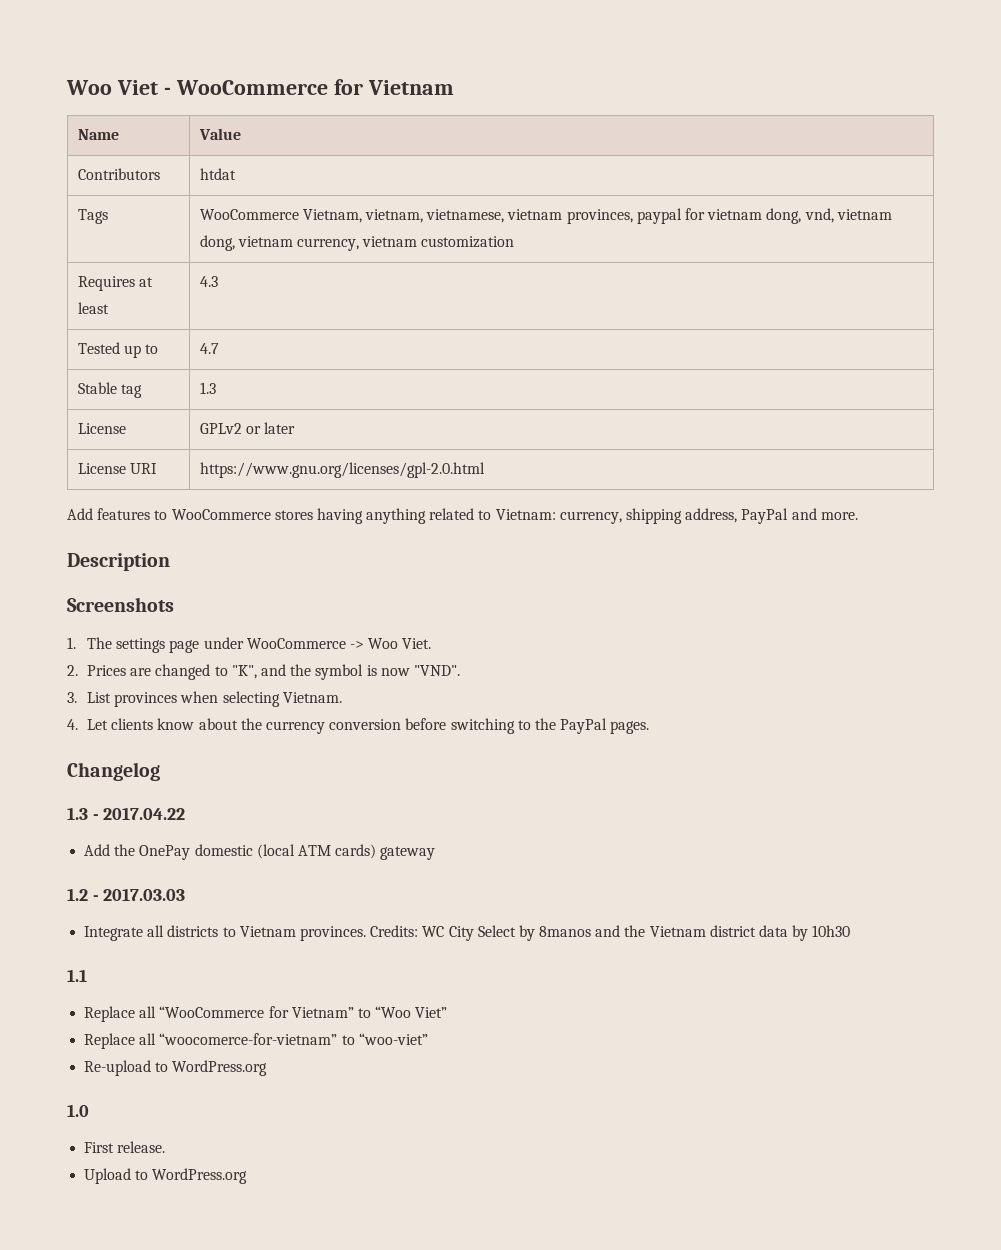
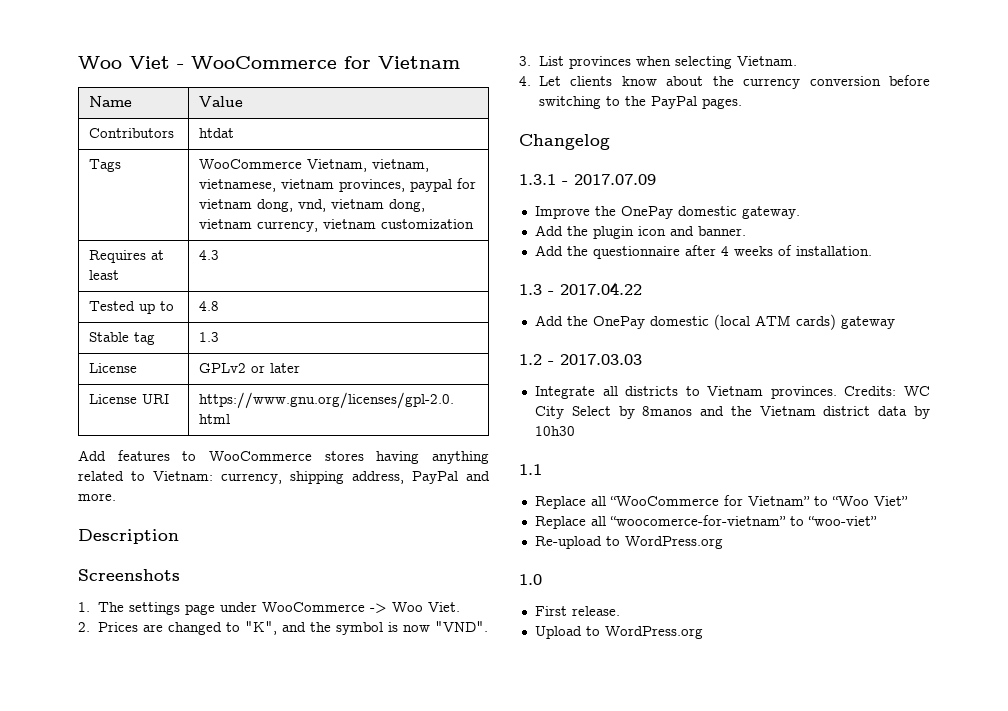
[199,343,219,354] 4.7 -> [198,301,219,311] 4.8
(160, 771) none -> [519,174,656,185] [534,206,800,219] [534,225,746,239] [534,245,872,259] // 1.3.1 - 2017.07.09 // Improve the OnePay domestic gateway. // Add the plugin icon and banner. // Add the questionnaire after 4 weeks of installation.

